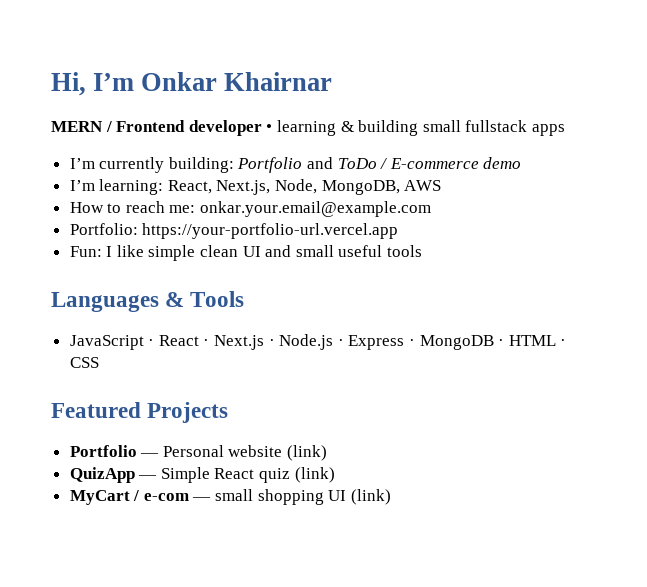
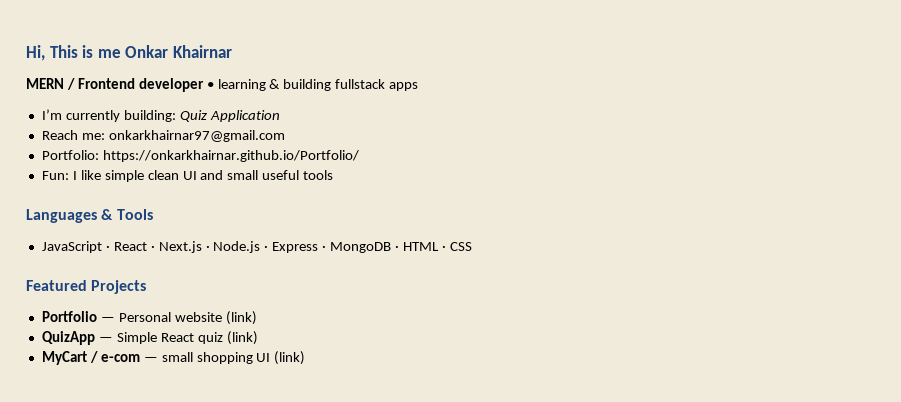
[93,73,135,91] I’m -> [49,45,121,58] This is me
[422,120,461,132] small -> (332, 85) none
[237,157,522,173] [69,179,442,195] [69,201,432,217] Portfolio and ToDo / E-commerce demo // I’m learning: React, Next.js, Node, MongoDB, AWS // How to reach me: onkar.your.email@example.com -> [179,110,280,122] [41,130,285,142] Quiz Application // Reach me: onkarkhairnar97@gmail.com
[142,223,399,239] https://your-portfolio-url.vercel.app -> [102,150,359,162] https://onkarkhairnar.github.io/Portfolio/

